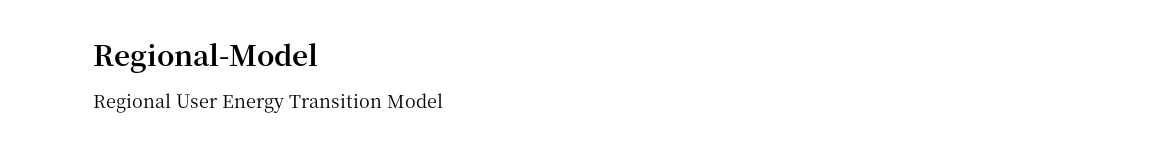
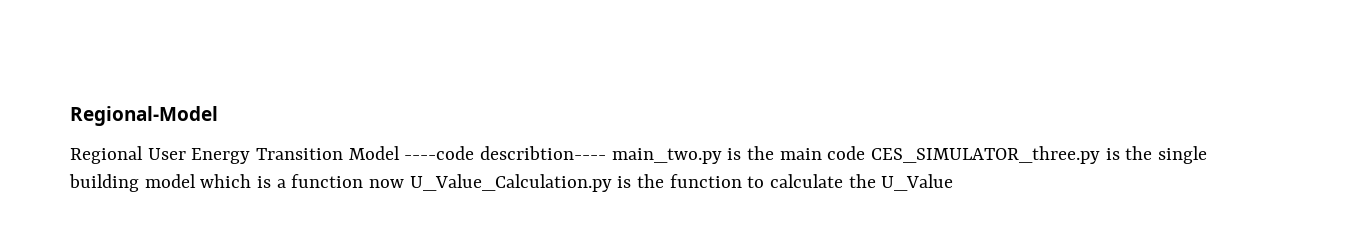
(443, 100) none -> [404,146,1208,164] [69,174,954,192] ----code describtion---- main_two.py is the main code CES_SIMULATOR_three.py is the single building model which is a function now U_Value_Calculation.py is the function to calculate the U_Value

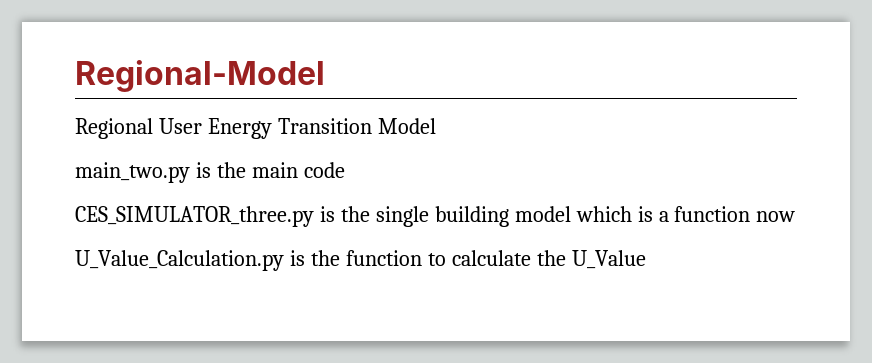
[404,146,607,160] ----code describtion---- -> (436, 126) //
(866, 153) none -> (345, 170) //
(405, 183) none -> (796, 216) //

